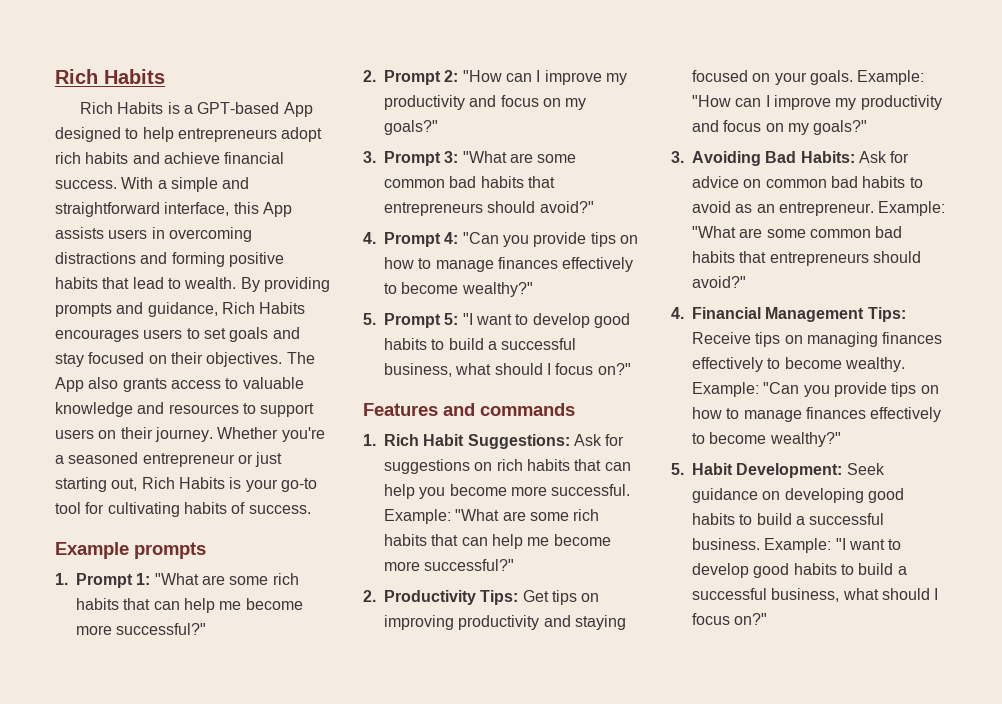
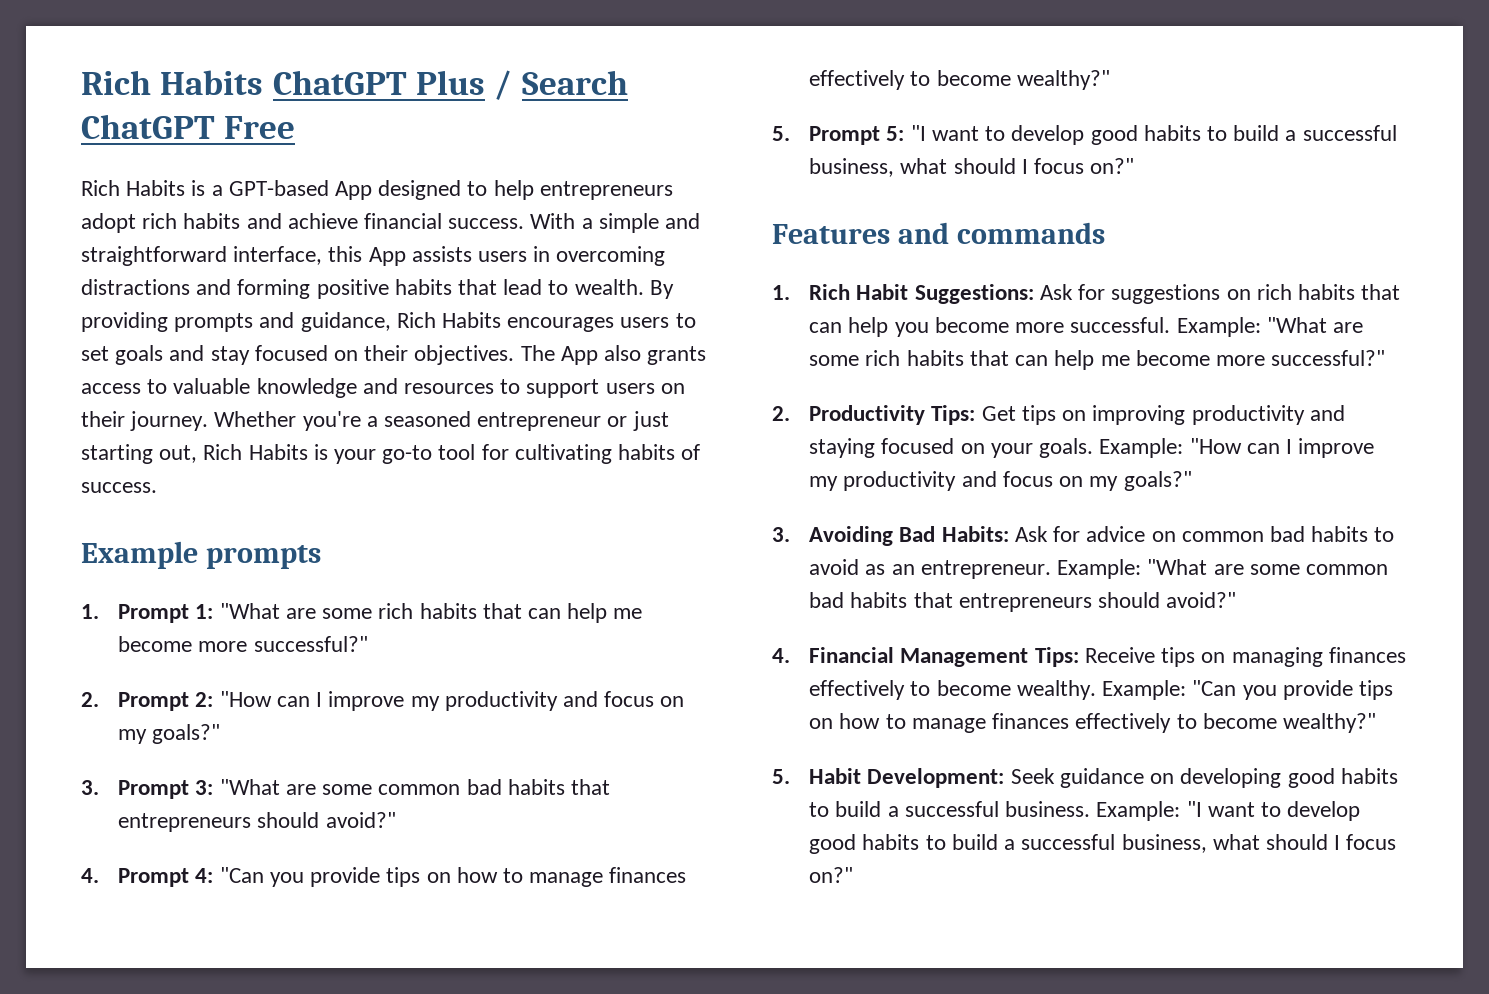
[55,69,165,84] Rich Habits -> [81,70,628,100] [81,114,296,139] Rich Habits ChatGPT Plus / Search ChatGPT Free

